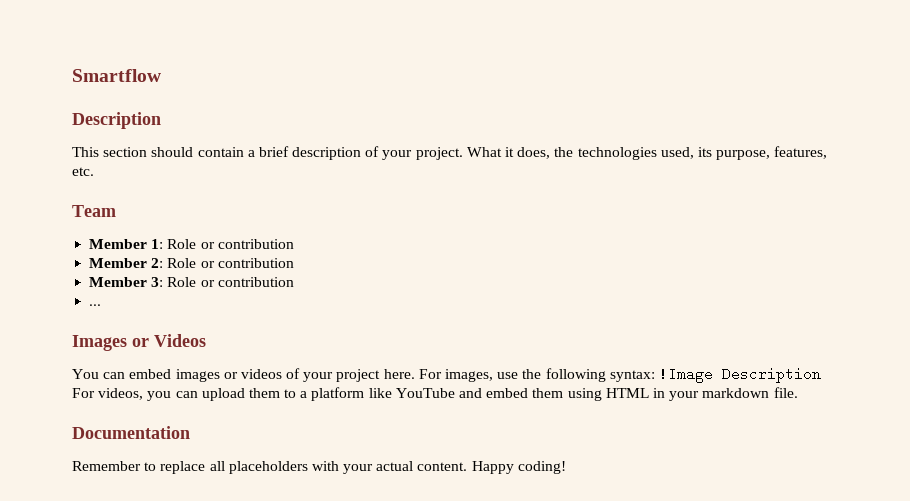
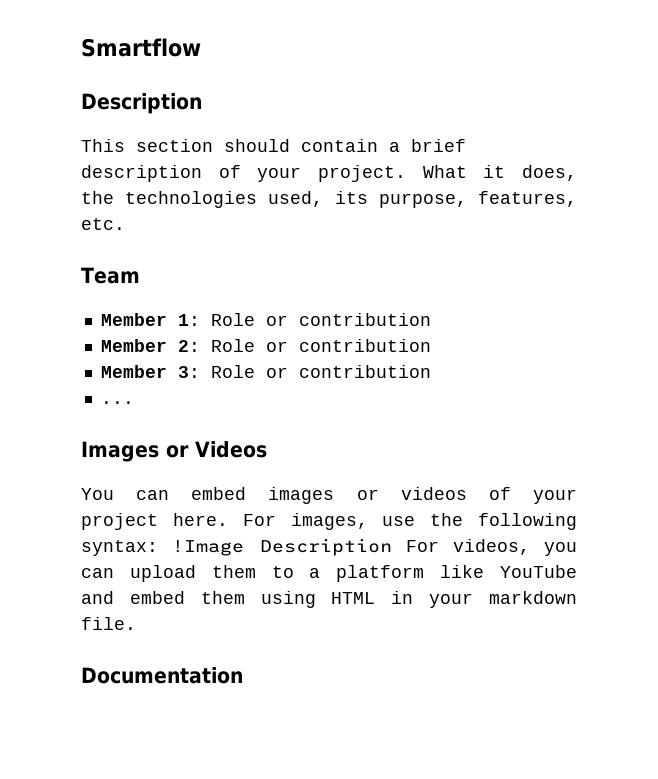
[72,461,566,474] // Remember to replace all placeholders with your actual content. Happy coding! -> (243, 675) none

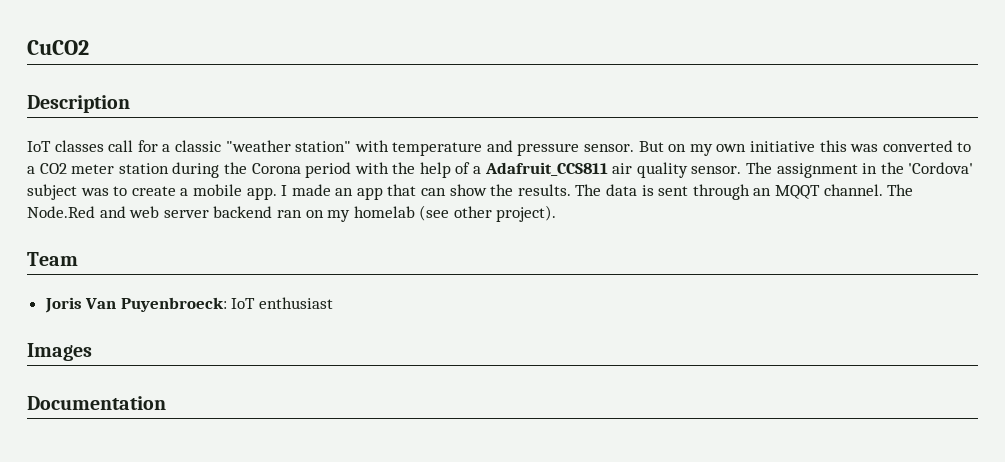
[81,38,201,57] Smartflow -> [27,40,89,55] CuCO2
[81,139,466,152] [81,165,577,182] [81,191,577,208] [81,218,125,230] [81,267,140,284] [100,313,431,326] [100,339,431,352] [100,365,431,378] [100,401,134,404] [81,441,267,462] [81,487,577,504] [81,513,577,530] [81,538,577,556] [81,565,577,582] [81,591,577,608] [81,617,136,630] This section should contain a brief description of your project. What it does, the technologies used, its purpose, features, etc. // Team // Member 1: Role or contribution // Member 2: Role or contribution // Member 3: Role or contribution // ... // Images or Videos // You can embed images or videos of your project here. For images, use the following syntax: !Image Description For videos, you can upload them to a platform like YouTube and embed them using HTML in your markdown file. -> [27,140,972,156] [27,162,974,178] [27,184,914,200] [27,205,557,222] [27,252,78,266] [44,297,334,313] [27,343,92,361] IoT classes call for a classic "weather station" with temperature and pressure sensor. But on my own initiative this was converted to a CO2 meter station during the Corona period with the help of a Adafruit_CCS811 air quality sensor. The assignment in the 'Cordova' subject was to create a mobile app. I made an app that can show the results. The data is sent through an MQQT channel. The Node.Red and web server backend ran on my homelab (see other project). // Team // Joris Van Puyenbroeck: IoT enthusiast // Images

